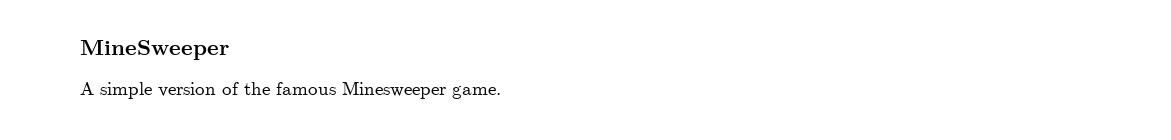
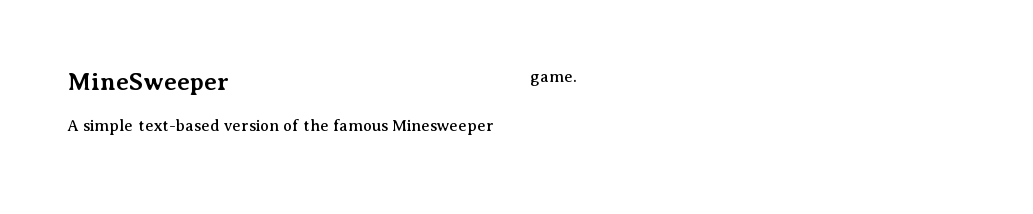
(152, 90) none -> [137,119,220,131] text-based

